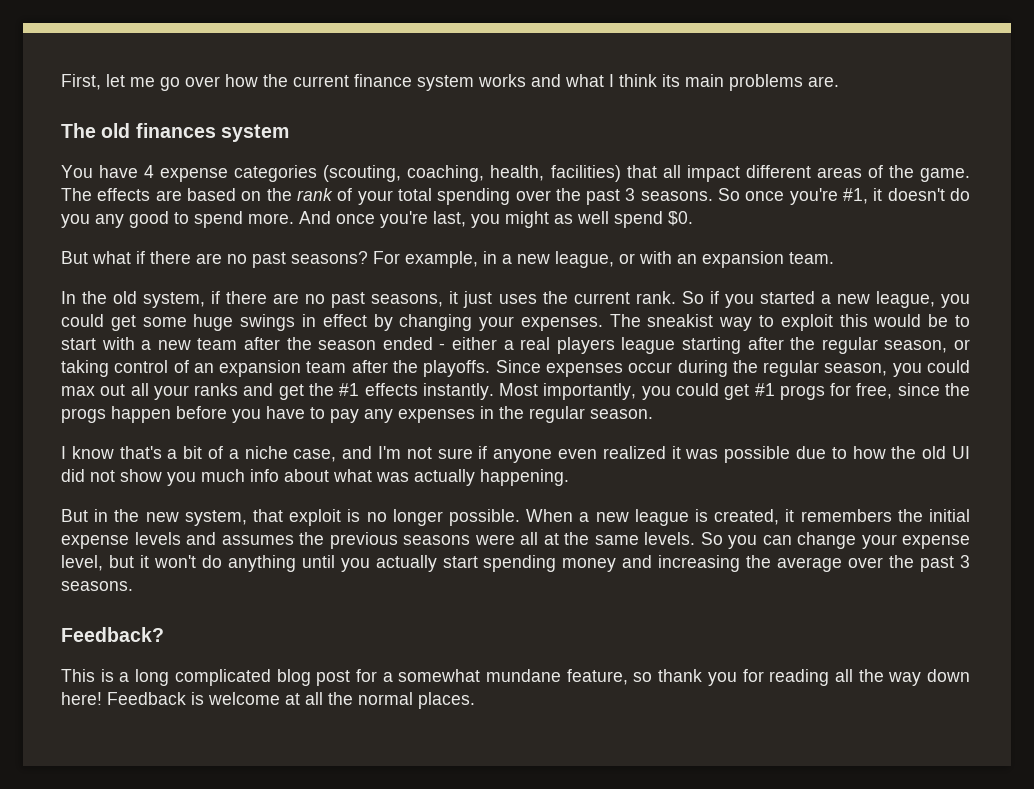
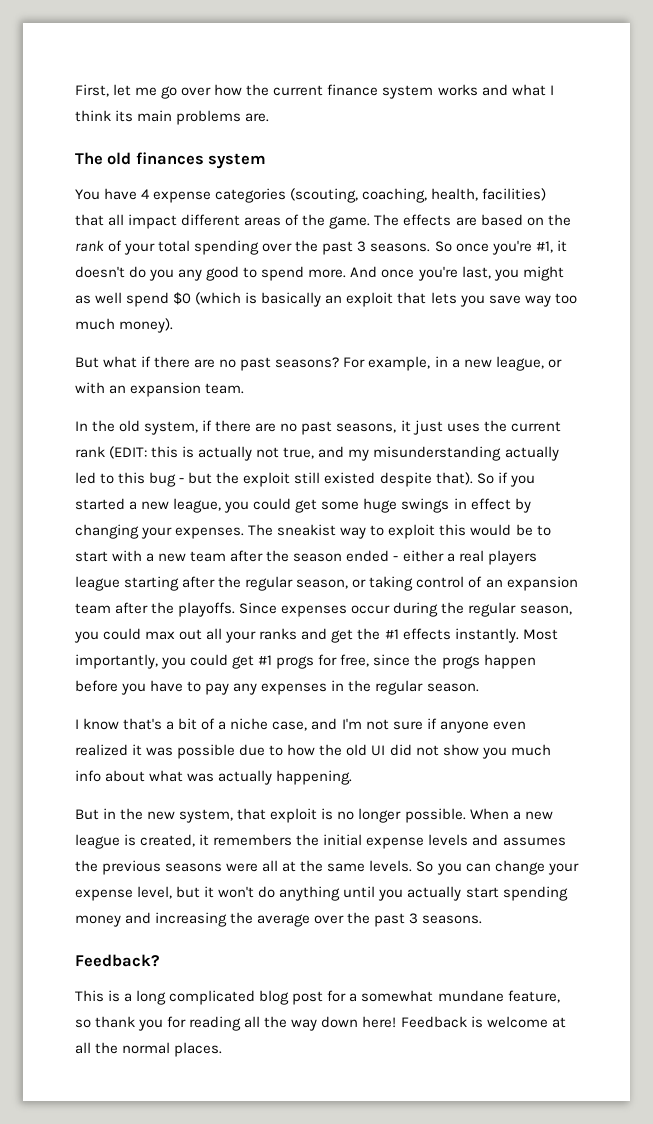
[668,211,693,226] $0. -> [173,292,577,307] [75,318,174,333] $0 (which is basically an exploit that lets you save way too much money).
[635,291,676,304] rank. -> [75,446,559,461] [75,472,473,487] rank (EDIT: this is actually not true, and my misunderstanding actually led to this bug - but the exploit still existed despite that).

